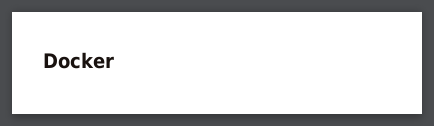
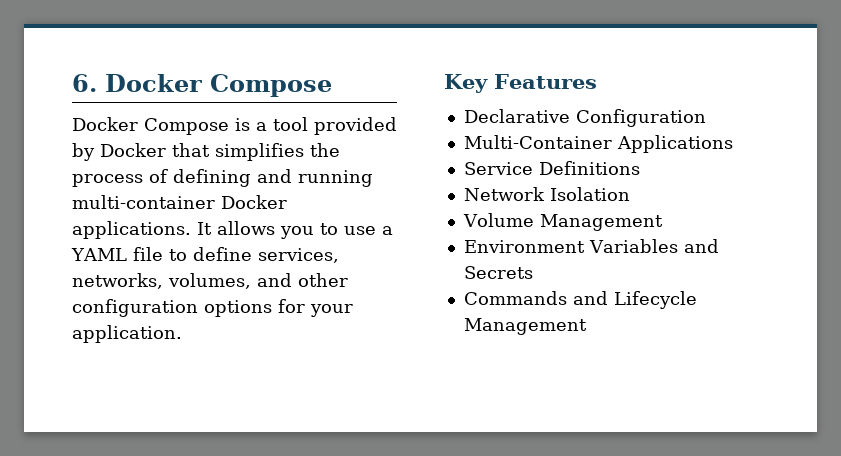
[43,52,114,69] Docker -> [72,74,332,97] [72,117,397,135] [72,143,340,161] [72,169,373,187] [72,195,287,209] [72,221,393,239] [71,247,339,263] [72,273,348,289] [72,299,353,317] [72,325,182,343] [444,74,597,93] [463,109,706,127] [463,135,733,153] [463,161,640,175] [463,187,630,201] [462,213,663,231] [463,239,719,253] [463,266,533,279] [463,291,697,309] [463,318,587,335] 6. Docker Compose // Docker Compose is a tool provided by Docker that simplifies the process of defining and running multi-container Docker applications. It allows you to use a YAML file to define services, networks, volumes, and other configuration options for your application. // Key Features // Declarative Configuration // Multi-Container Applications // Service Definitions // Network Isolation // Volume Management // Environment Variables and Secrets // Commands and Lifecycle Management

